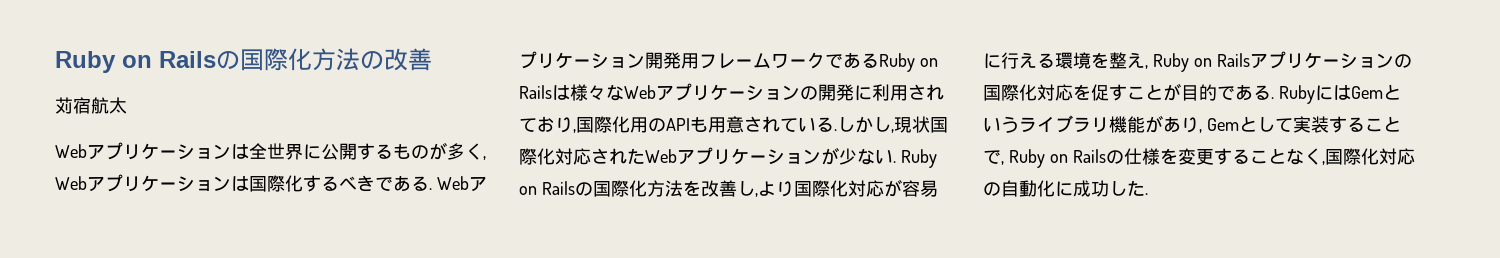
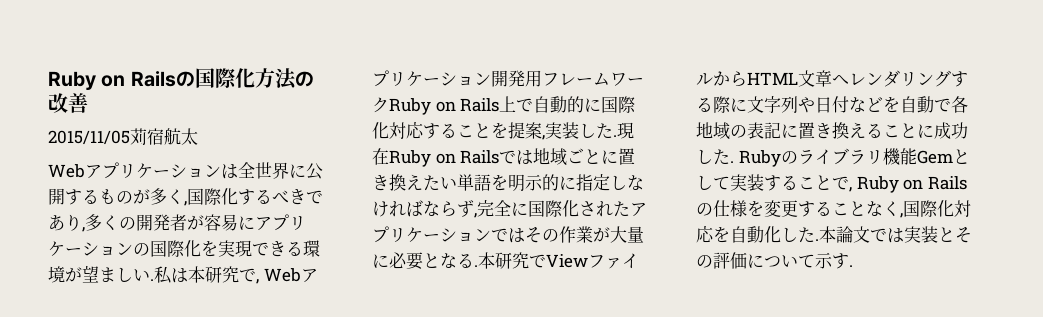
(432, 59) none -> [48,130,130,145] 2015/11/05
[55,174,249,192] Webアプリケーションは -> (187, 203) none
[411,176,432,191] る. -> [65,214,306,232] [48,240,320,257] [48,265,259,284] り,多くの開発者が容易にアプリケーションの国際化を実現できる環境が望ましい.私は本研究で,
[825,53,938,72] [519,83,944,101] [519,116,948,133] [519,147,937,168] [519,179,938,197] [983,51,1412,72] [983,83,1401,104] [983,116,1019,133] であるRuby on Railsは様々なWebアプリケーションの開発に利用されており,国際化用のAPIも用意されている.しかし,現状国際化対応されたWebアプリケーションが少ない. Ruby on Railsの国際化方法を改善し,より国際化対応が容易に行える環境を整え, Ruby on Railsアプリケーションの国際化対応を促すことが目的である. RubyにはGemという -> [389,96,636,115] [372,122,634,140] [372,148,636,167] [372,174,644,192] [372,200,647,218] [372,226,644,243] [372,252,639,270] [696,70,968,87] [696,96,968,113] [696,122,968,140] [696,149,798,167] Ruby on Rails上で自動的に国際化対応することを提案,実装した.現在Ruby on Railsでは地域ごとに置き換えたい単語を明示的に指定しなければならず,完全に国際化されたアプリケーションではその作業が大量に必要となる.本研究でViewファイルからHTML文章へレンダリングする際に文字列や日付などを自動で各地域の表記に置き換えることに成功した. Rubyの
[1145,115,1202,133] があり, -> (917, 156) none
[983,180,1145,197] の自動化に成功した -> [713,226,972,243] [696,252,849,269] を自動化した.本論文では実装とその評価について示す

